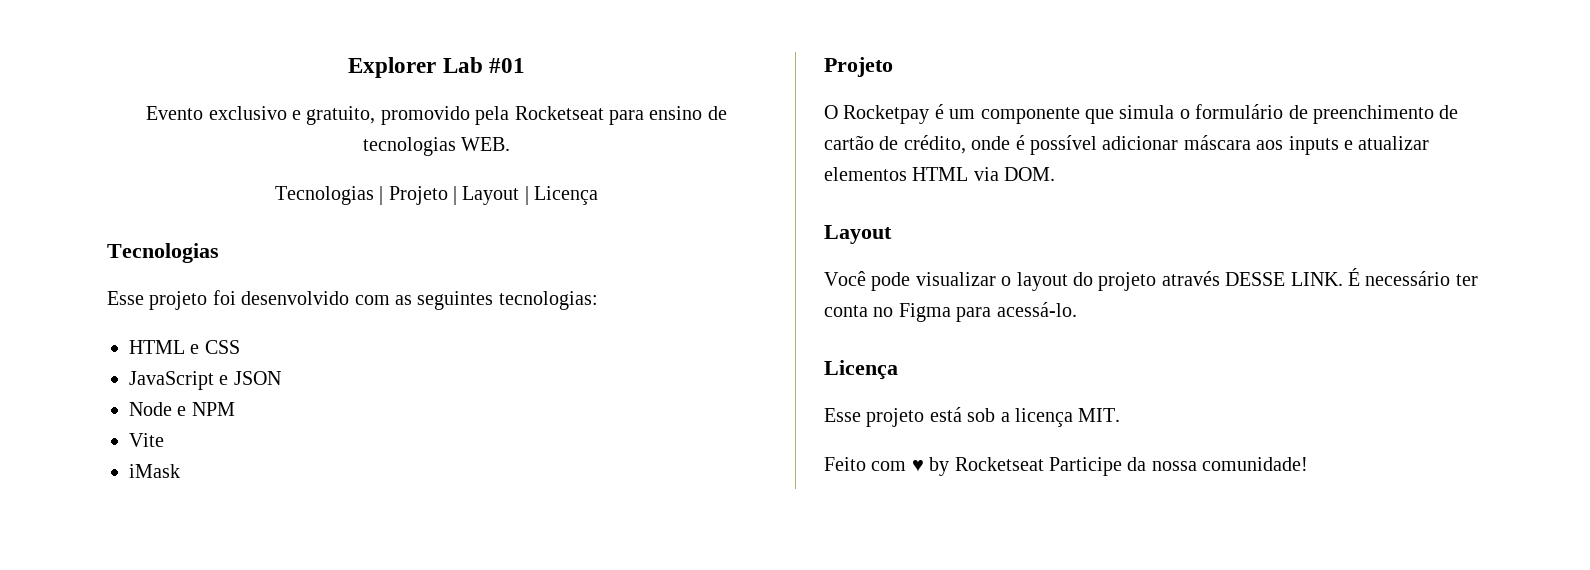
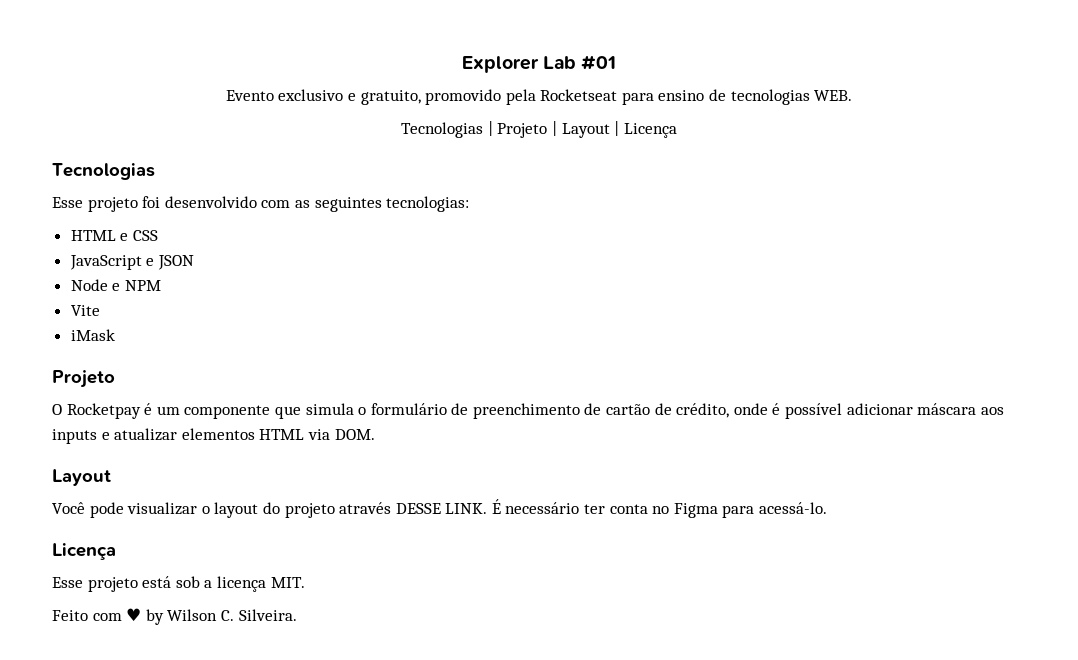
[954,457,1309,476] Rocketseat Participe da nossa comunidade! -> [167,609,297,621] Wilson C. Silveira.

